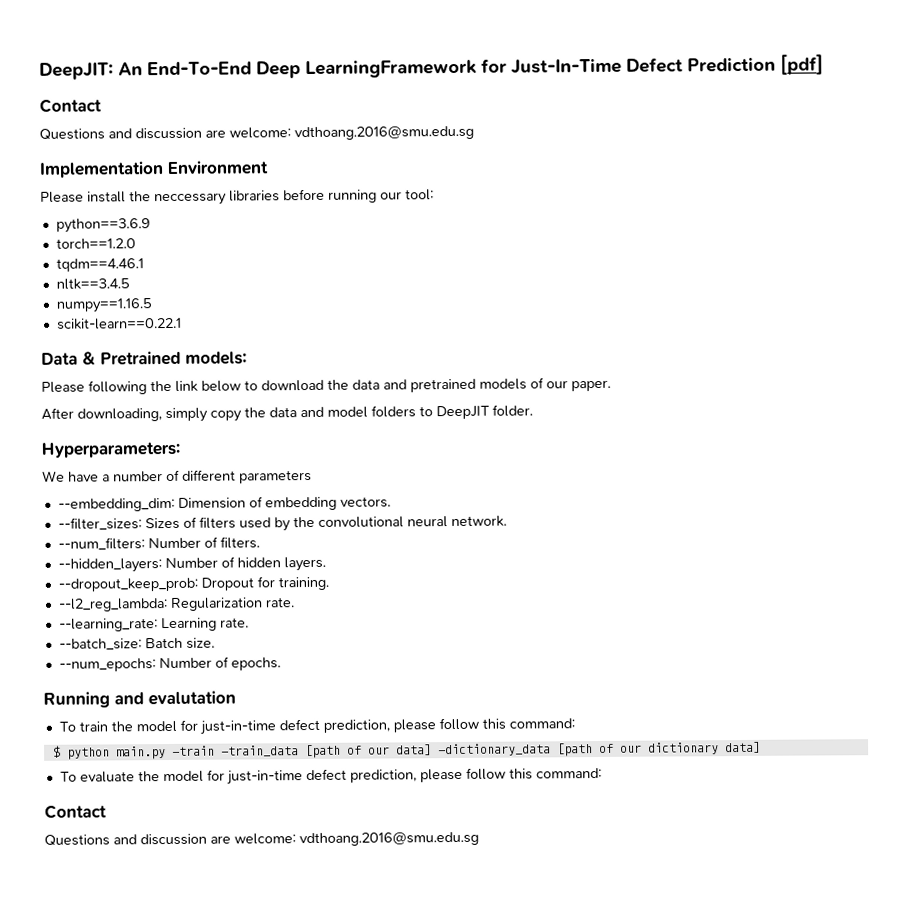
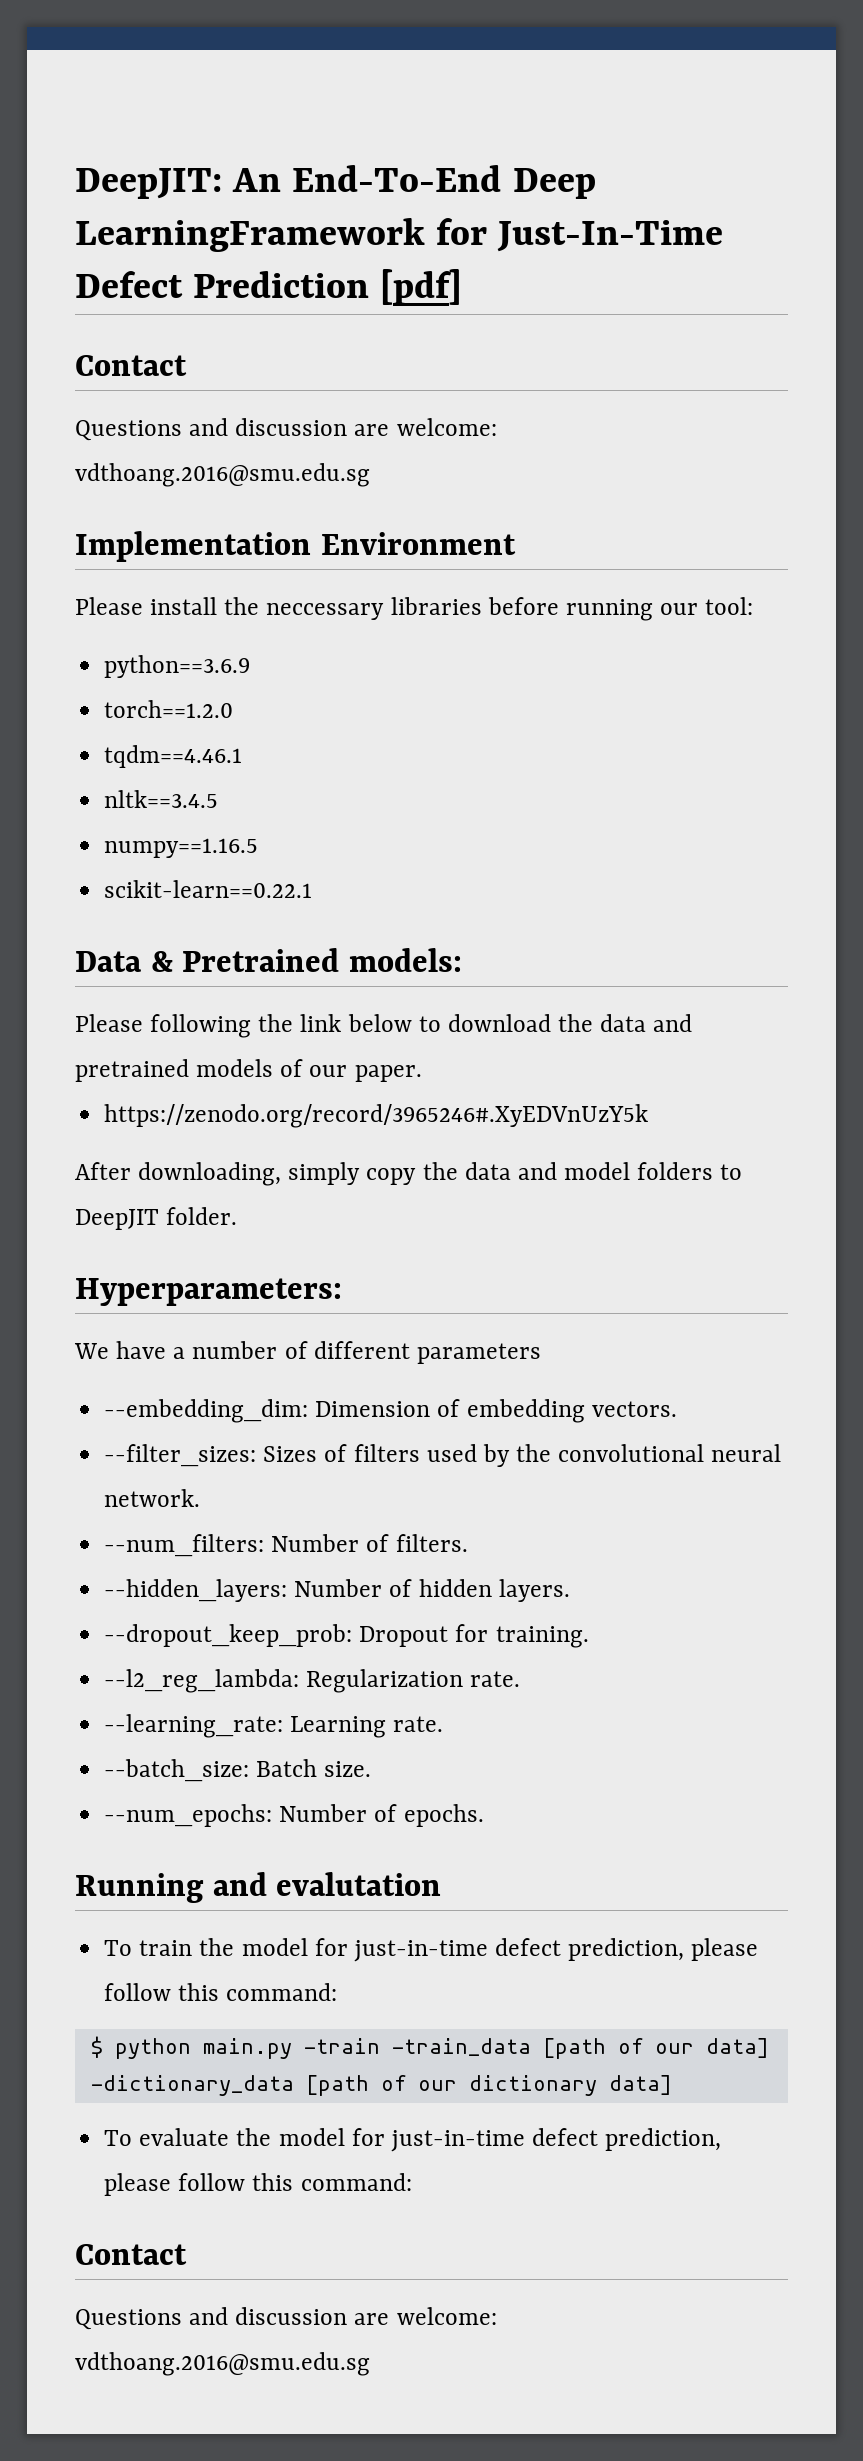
(611, 385) none -> [104,1104,649,1128] // https://zenodo.org/record/3965246#.XyEDVnUzY5k

